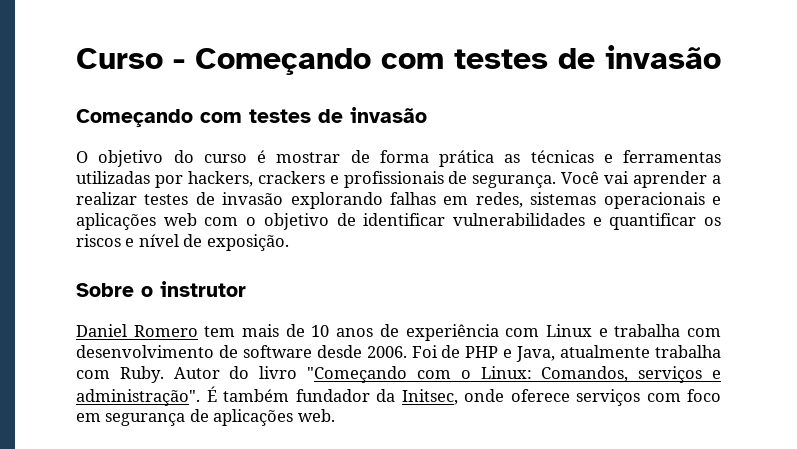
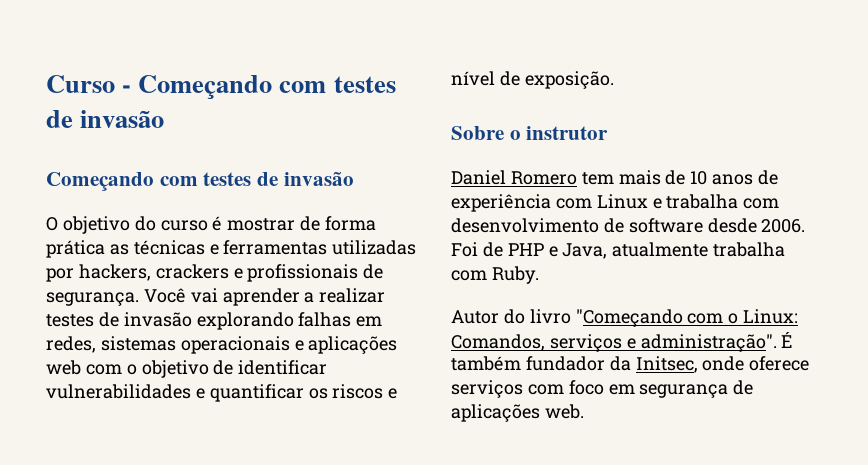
(164, 374) none -> (539, 275) //

